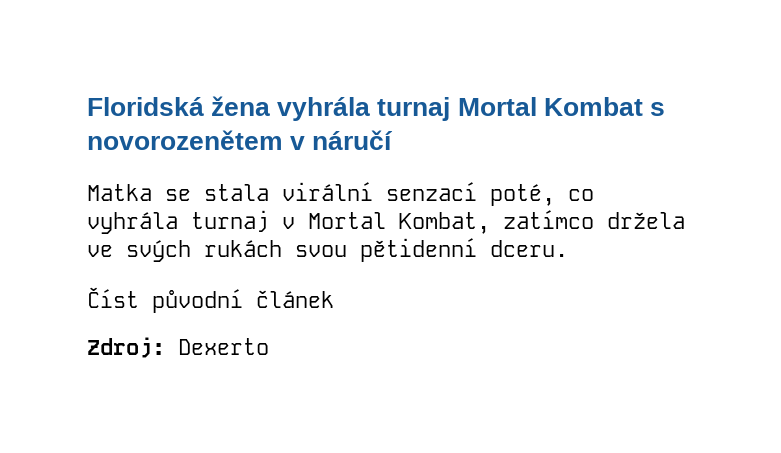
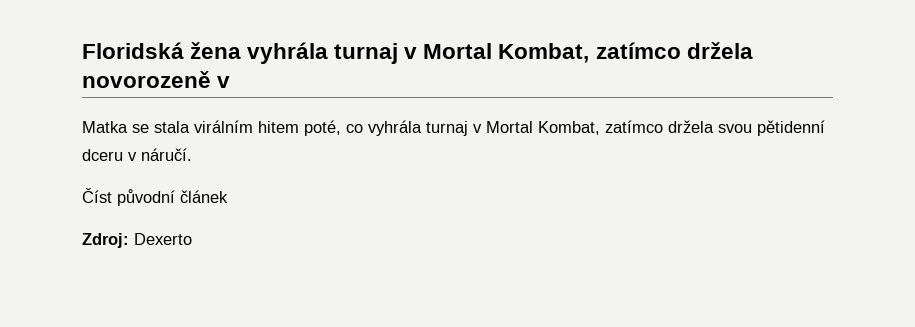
[457,97,665,116] [87,130,394,150] Mortal Kombat s novorozenětem v náručí -> [404,42,753,63] [82,71,231,88] v Mortal Kombat, zatímco držela novorozeně v
[282,182,477,201] virální senzací -> [194,120,299,133] virálním hitem
[87,238,568,262] ve svých rukách svou pětidenní dceru. -> [718,120,825,136] [82,148,192,161] svou pětidenní dceru v náručí.

